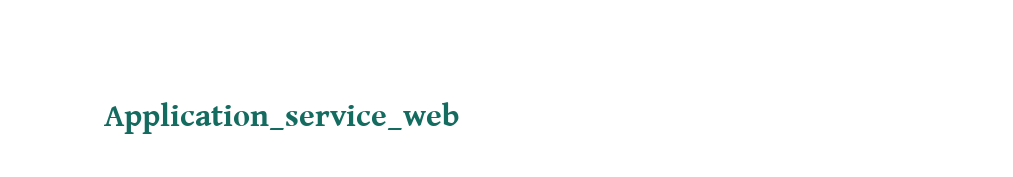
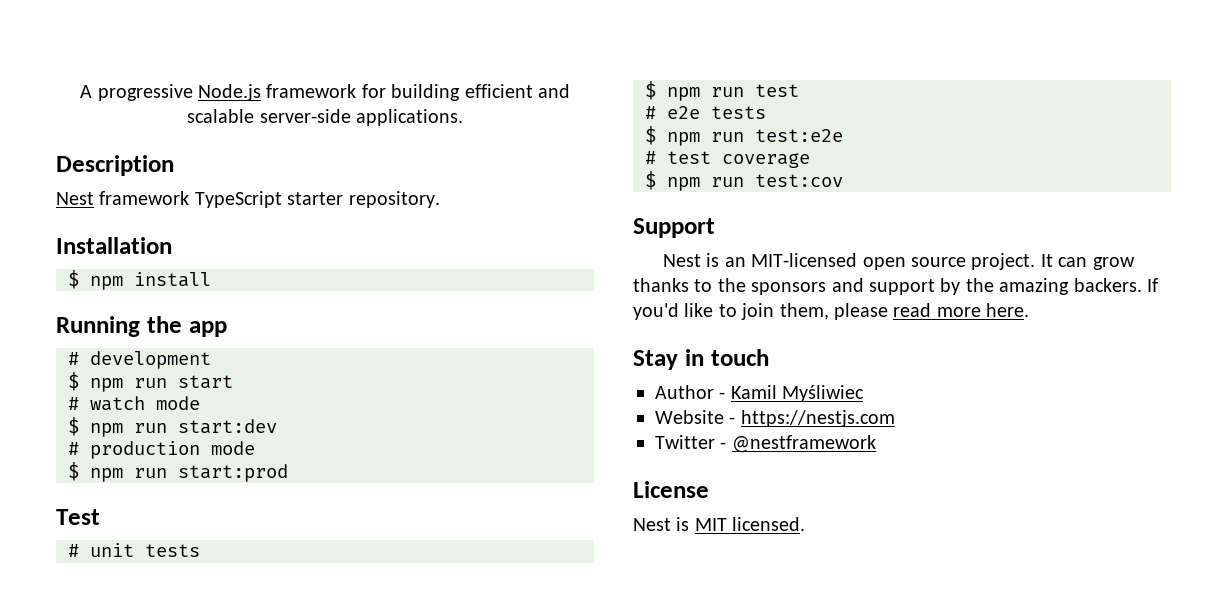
[104,102,460,134] Application_service_web -> [80,84,570,101] [187,109,463,126] [56,155,174,176] [56,191,440,208] [56,237,172,254] [68,270,211,290] [56,316,227,337] [68,351,211,369] [68,372,233,392] [68,396,200,411] [68,417,277,437] [68,441,255,459] [68,462,288,482] [56,509,100,525] [68,543,200,557] [645,81,799,101] [645,106,766,119] [645,126,843,146] [645,151,810,168] [645,171,843,191] [633,218,715,238] [663,253,1135,270] [633,278,1158,295] [633,303,1030,320] [633,349,769,370] [655,385,865,402] [655,410,895,427] [655,435,876,453] [633,481,709,498] [633,517,806,531] A progressive Node.js framework for building efficient and scalable server-side applications. // Description // Nest framework TypeScript starter repository. // Installation // $ npm install // Running the app // # development // $ npm run start // # watch mode // $ npm run start:dev // # production mode // $ npm run start:prod // Test // # unit tests // $ npm run test // # e2e tests // $ npm run test:e2e // # test coverage // $ npm run test:cov // Support // Nest is an MIT-licensed open source project. It can grow thanks to the sponsors and support by the amazing backers. If you'd like to join them, please read more here. // Stay in touch // Author - Kamil Myśliwiec // Website - https://nestjs.com // Twitter - @nestframework // License // Nest is MIT licensed.

